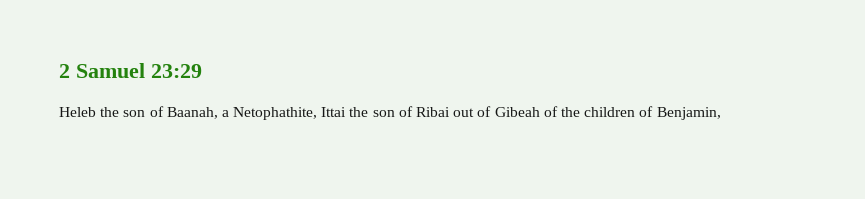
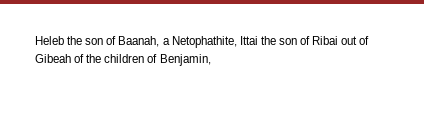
[59,63,202,78] 2 Samuel 23:29 // -> (35, 40) none

